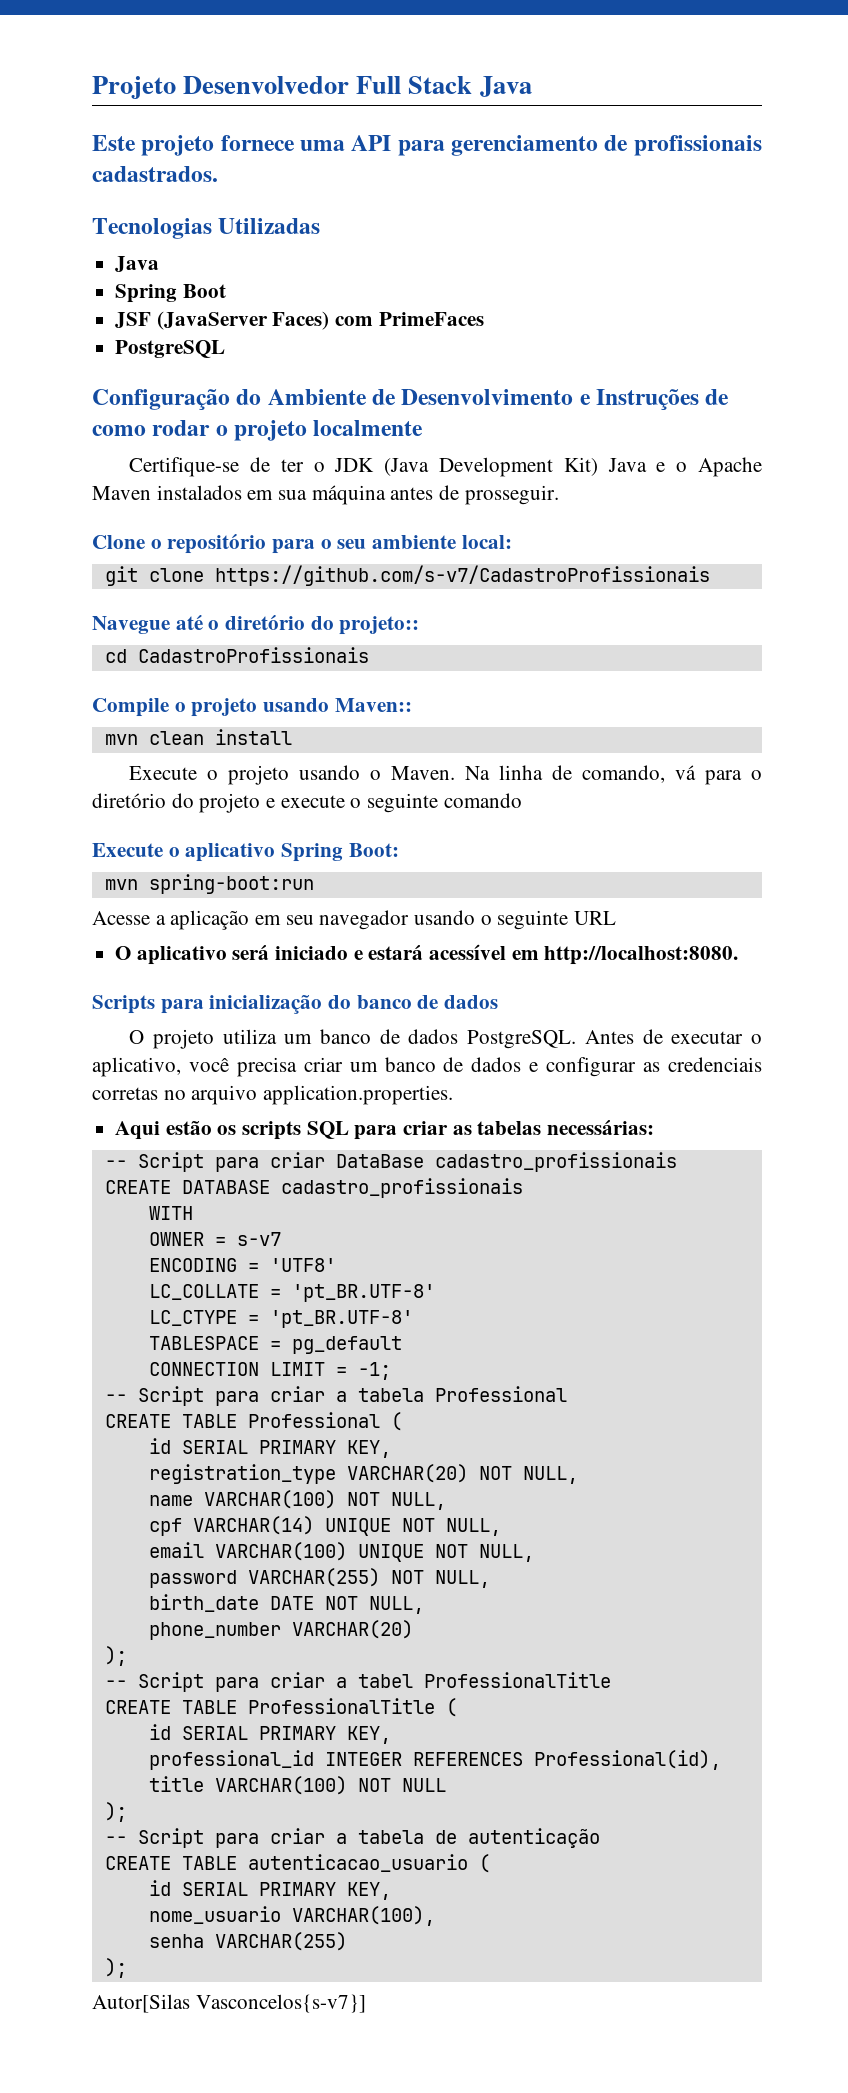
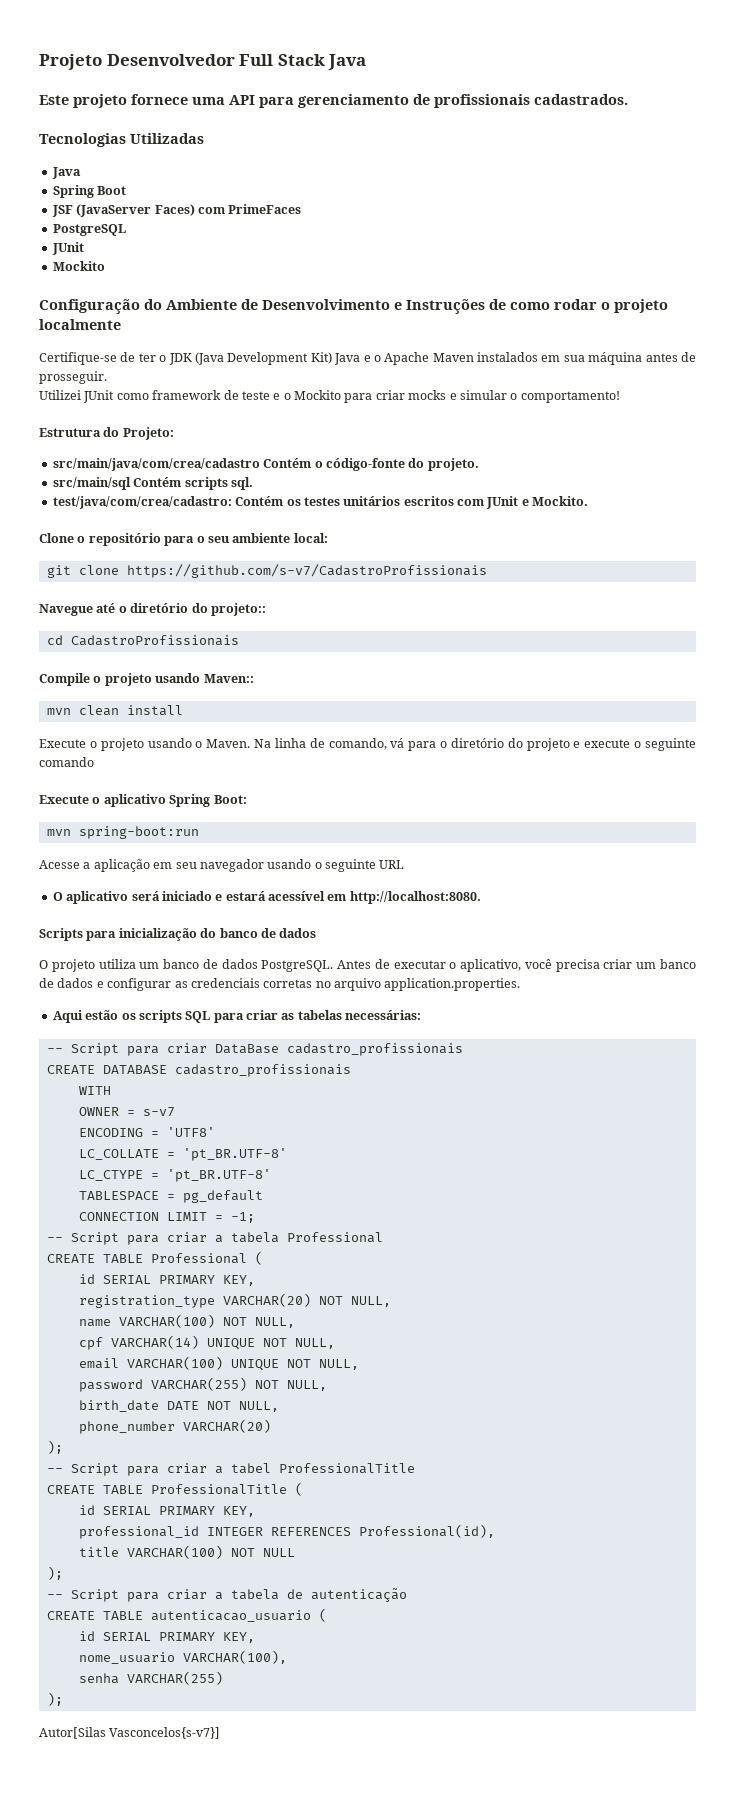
(226, 349) none -> [51,242,84,255] [52,261,105,271] // JUnit // Mockito
(559, 495) none -> [39,390,620,403] [39,427,174,440] [52,458,479,471] [52,477,253,490] [52,496,589,509] // Utilizei JUnit como framework de teste e o Mockito para criar mocks e simular o comportamento! // Estrutura do Projeto: // src/main/java/com/crea/cadastro Contém o código-fonte do projeto. // src/main/sql Contém scripts sql. // test/java/com/crea/cadastro: Contém os testes unitários escritos com JUnit e Mockito.

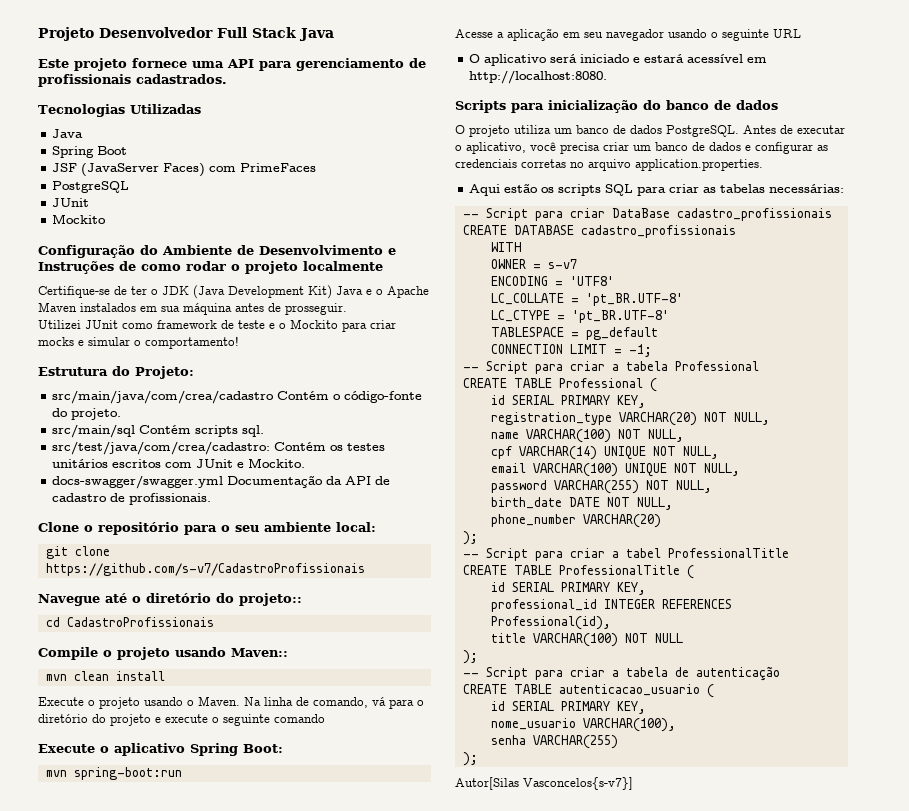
[52,496,232,509] test/java/com/crea/cadastro: -> [52,441,271,455] src/test/java/com/crea/cadastro:
(589, 501) none -> [52,475,391,489] [52,493,212,505] // docs-swagger/swagger.yml Documentação da API de cadastro de profissionais.

